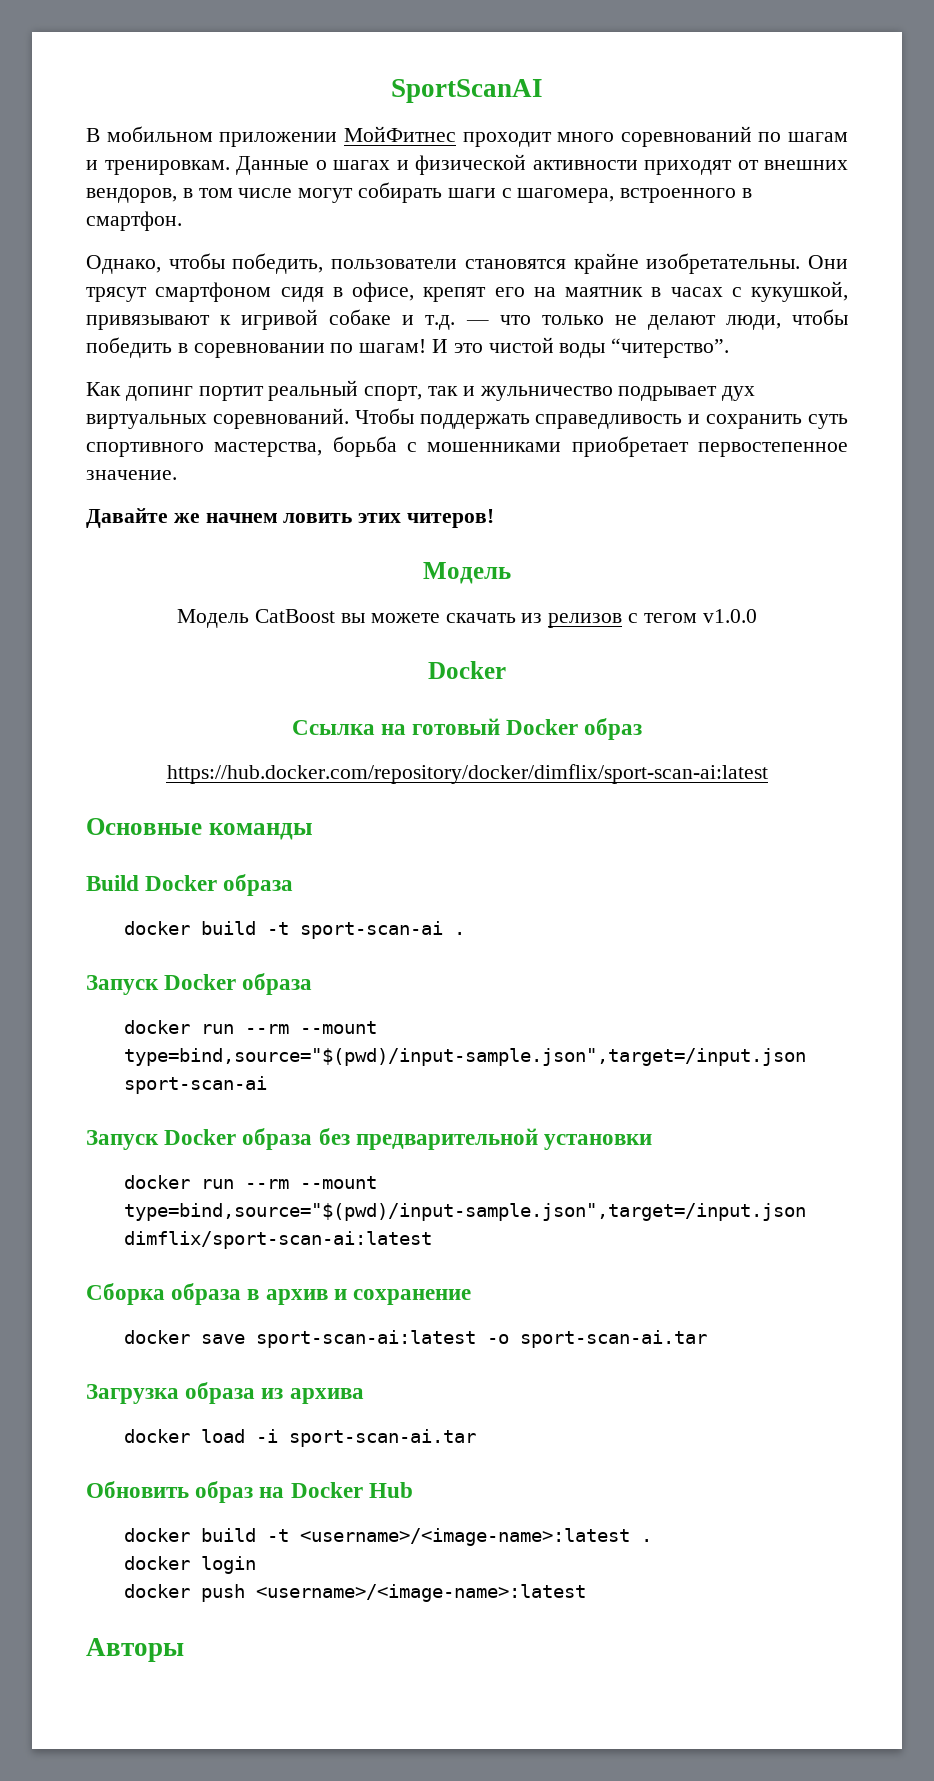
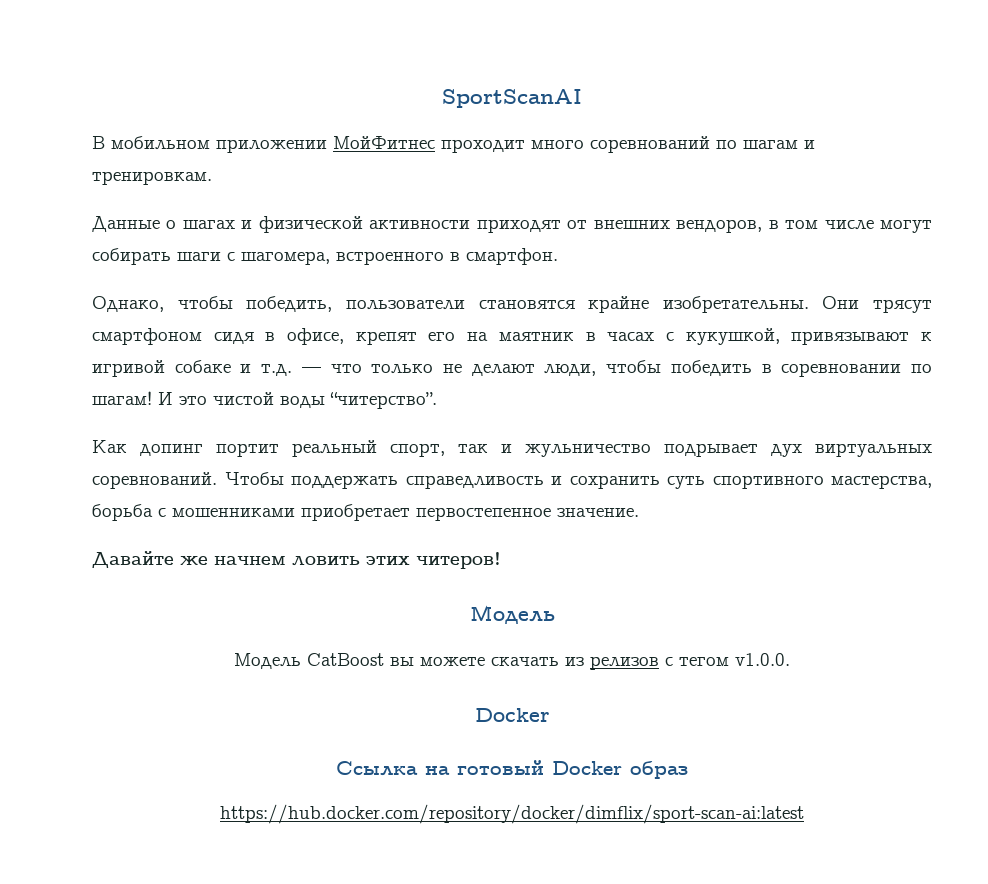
(230, 167) none -> (212, 178) //
[702,609,757,623] v1.0.0 -> [735,653,790,666] v1.0.0.
[86,818,313,840] [86,874,294,896] [123,921,465,939] [86,973,313,995] [123,1020,377,1034] [123,1048,806,1066] [123,1076,267,1094] [86,1128,653,1150] [123,1175,377,1189] [123,1203,806,1221] [123,1231,432,1249] [86,1283,472,1305] [123,1330,707,1348] [86,1382,364,1404] [123,1429,476,1447] [86,1481,413,1503] [123,1528,652,1546] [123,1556,256,1574] [123,1584,586,1602] [86,1638,184,1662] // Основные команды // Build Docker образа // docker build -t sport-scan-ai . // Запуск Docker образа // docker run --rm --mount type=bind,source="$(pwd)/input-sample.json",target=/input.json sport-scan-ai // Запуск Docker образа без предварительной установки // docker run --rm --mount type=bind,source="$(pwd)/input-sample.json",target=/input.json dimflix/sport-scan-ai:latest // Сборка образа в архив и сохранение // docker save sport-scan-ai:latest -o sport-scan-ai.tar // Загрузка образа из архива // docker load -i sport-scan-ai.tar // Обновить образ на Docker Hub // docker build -t <username>/<image-name>:latest . // docker login // docker push <username>/<image-name>:latest // Авторы -> (804, 814) none

